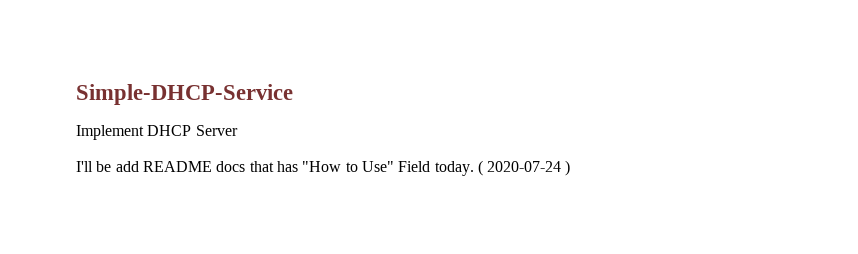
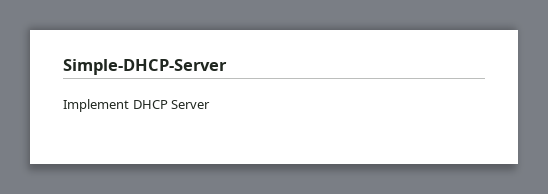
[76,84,293,105] Simple-DHCP-Service -> [63,59,227,75] Simple-DHCP-Server
[76,160,571,176] // I'll be add README docs that has "How to Use" Field today. ( 2020-07-24 ) -> (211, 104) none

